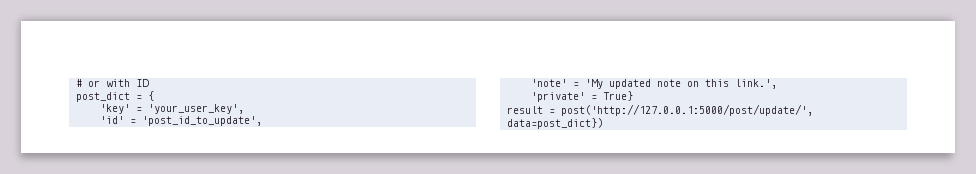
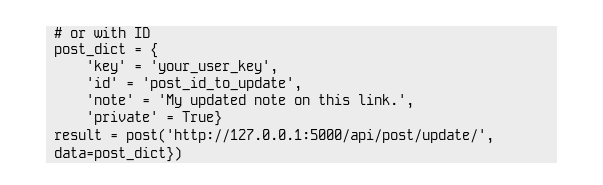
[561,104,814,116] post('http://127.0.0.1:5000/post/update/', -> [125,128,494,144] post('http://127.0.0.1:5000/api/post/update/',

